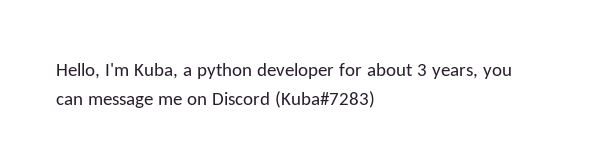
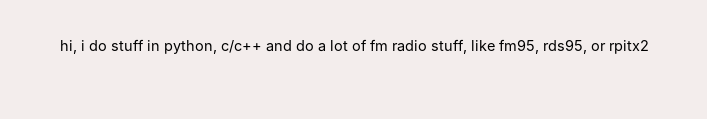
[56,63,512,79] [56,91,375,108] Hello, I'm Kuba, a python developer for about 3 years, you can message me on Discord (Kuba#7283) -> [59,39,649,54] hi, i do stuff in python, c/c++ and do a lot of fm radio stuff, like fm95, rds95, or rpitx2

